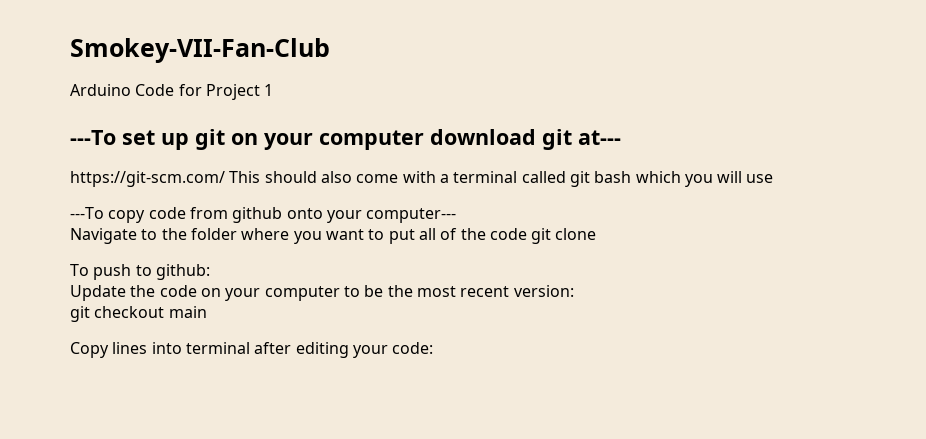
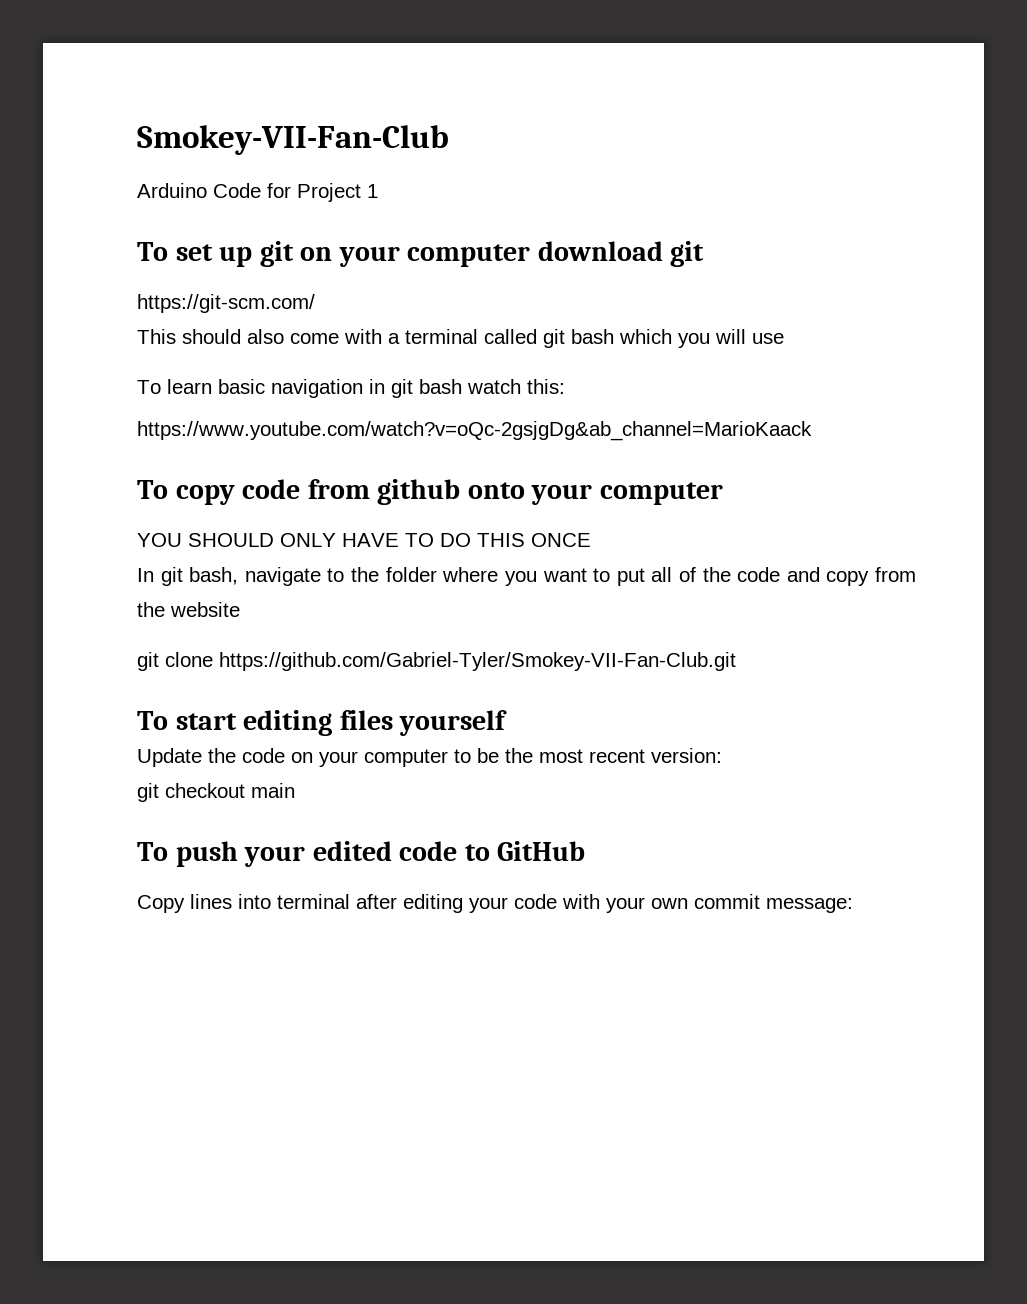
[70,130,116,145] ---To -> [137,242,168,261] To
[578,130,621,145] at--- -> (705, 254) none
(225, 179) none -> (315, 303) //
[70,207,104,219] ---To -> [137,379,565,398] [137,421,812,441] [137,480,168,499] To learn basic navigation in git bash watch this: // https://www.youtube.com/watch?v=oQc-2gsjgDg&ab_channel=MarioKaack // To
[366,208,457,223] [70,228,137,244] computer--- // Navigate -> [599,482,723,505] [137,533,591,547] [137,567,321,586] computer // YOU SHOULD ONLY HAVE TO DO THIS ONCE // In git bash, navigate
(527, 234) none -> [786,567,916,586] [137,602,240,617] and copy from the website //
[70,264,210,280] // To push to github: -> [219,652,736,671] [137,710,508,736] https://github.com/Gabriel-Tyler/Smokey-VII-Fan-Club.git // To start editing files yourself
(207, 312) none -> [137,841,586,867] // To push your edited code to GitHub
[392,342,434,354] code: -> [514,894,853,913] code with your own commit message:

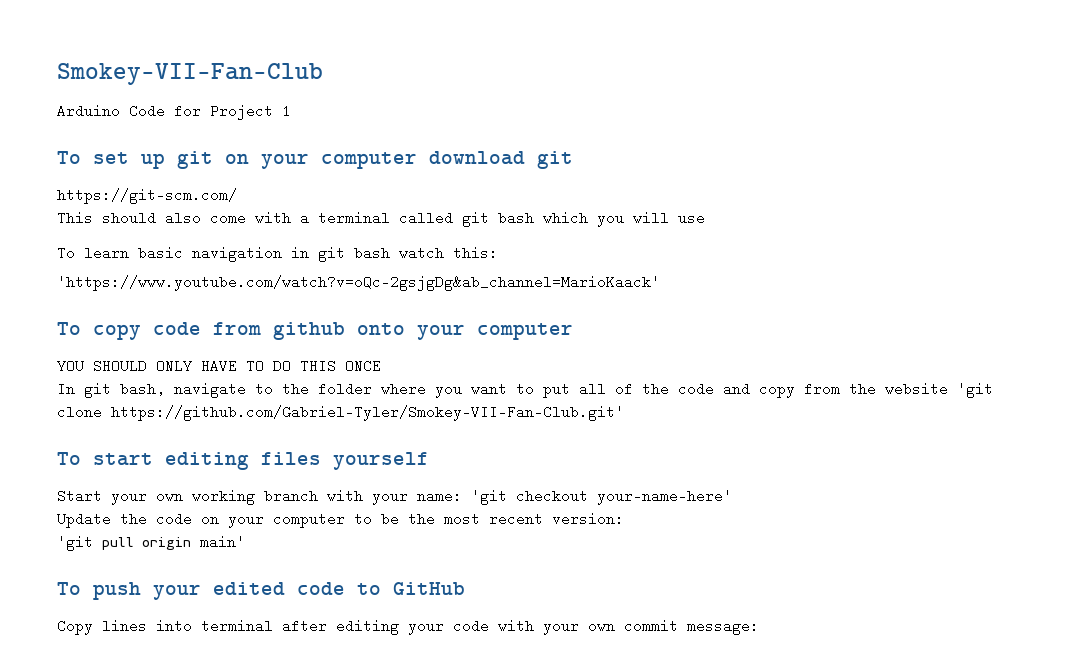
[137,421,812,441] https://www.youtube.com/watch?v=oQc-2gsjgDg&ab_channel=MarioKaack -> [57,275,660,291] 'https://www.youtube.com/watch?v=oQc-2gsjgDg&ab_channel=MarioKaack'
[137,652,736,671] // git clone https://github.com/Gabriel-Tyler/Smokey-VII-Fan-Club.git -> [957,382,993,398] [57,405,624,421] 'git clone https://github.com/Gabriel-Tyler/Smokey-VII-Fan-Club.git'
(508, 723) none -> [57,489,732,505] // Start your own working branch with your name: 'git checkout your-name-here'
[137,783,295,802] git checkout main -> [57,535,245,551] 'git pull origin main'

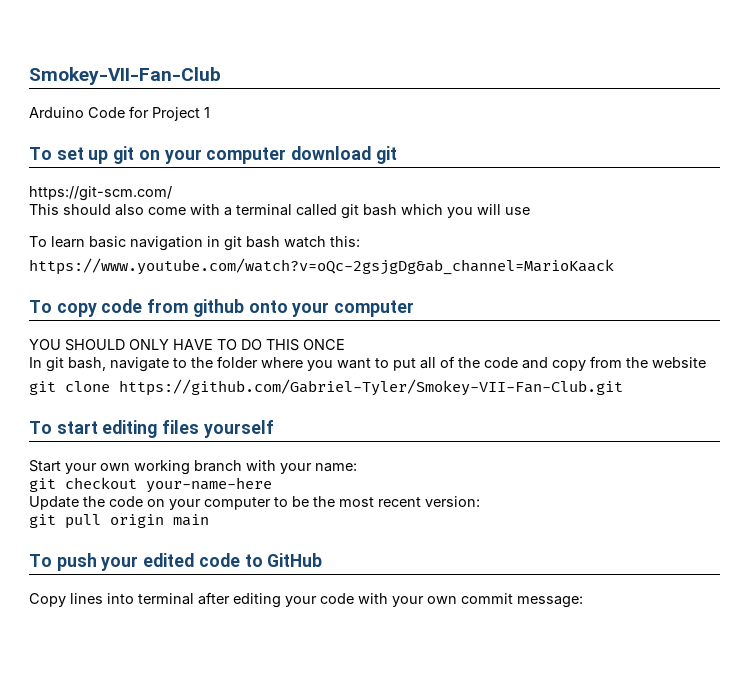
[57,275,660,291] 'https://www.youtube.com/watch?v=oQc-2gsjgDg&ab_channel=MarioKaack' -> [29,258,614,275] https://www.youtube.com/watch?v=oQc-2gsjgDg&ab_channel=MarioKaack
[957,382,993,398] [57,405,624,421] 'git clone https://github.com/Gabriel-Tyler/Smokey-VII-Fan-Club.git' -> [29,379,623,396] // git clone https://github.com/Gabriel-Tyler/Smokey-VII-Fan-Club.git
[471,489,732,505] 'git checkout your-name-here' -> [29,477,272,493] // git checkout your-name-here
[57,535,93,551] 'git -> [29,514,56,528] git
[200,535,245,549] main' -> [173,514,209,526] main

